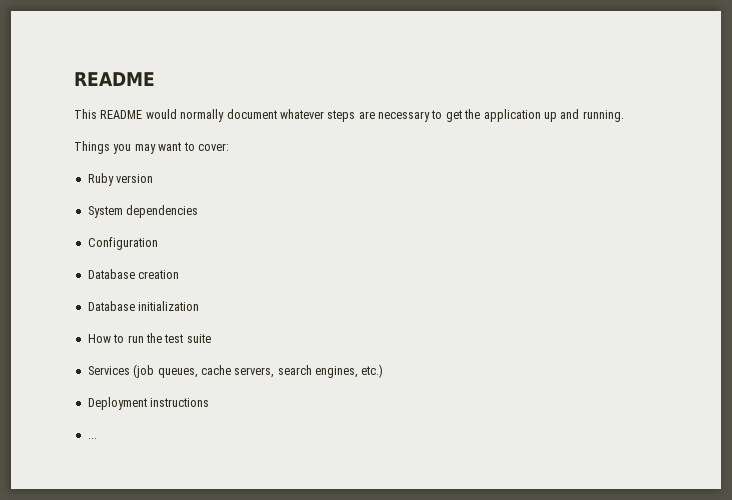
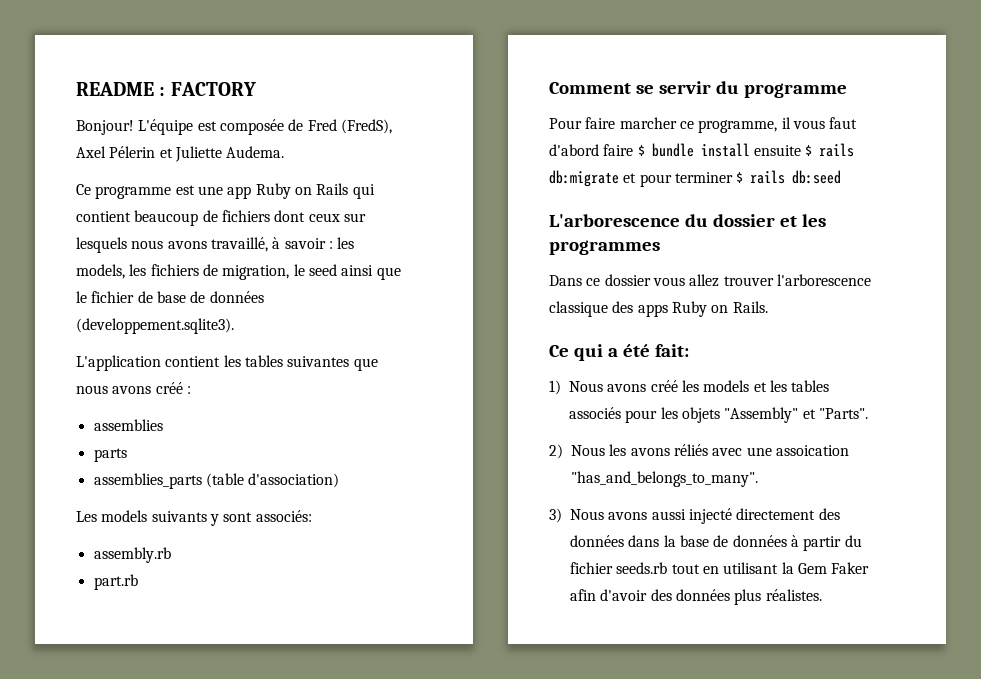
[74,72,155,86] [74,109,624,122] [74,141,229,154] [87,173,154,186] [87,205,199,218] [87,237,158,250] [87,269,180,279] [87,301,200,311] [87,333,211,343] [87,364,384,378] [87,397,210,410] [87,438,97,439] README // This README would normally document whatever steps are necessary to get the application up and running. // Things you may want to cover: // Ruby version // System dependencies // Configuration // Database creation // Database initialization // How to run the test suite // Services (job queues, cache servers, search engines, etc.) // Deployment instructions // ... -> [76,82,256,96] [76,119,392,135] [76,146,285,162] [76,183,375,199] [76,210,366,226] [76,237,355,253] [76,264,401,280] [76,291,264,303] [76,318,234,334] [76,355,378,371] [76,382,191,394] [93,419,163,431] [93,448,127,462] [93,473,340,489] [76,510,312,526] [93,547,171,563] [93,574,138,590] [549,81,847,98] [549,117,858,133] [549,143,855,157] [549,170,842,187] [549,214,826,227] [549,240,660,255] [549,274,871,287] [549,301,768,317] [549,344,689,361] [549,380,830,395] [569,407,868,423] [549,444,849,459] [571,471,758,487] [549,508,840,524] [570,535,862,551] [570,562,870,574] [570,589,822,605] README : FACTORY // Bonjour! L'équipe est composée de Fred (FredS), Axel Pélerin et Juliette Audema. // Ce programme est une app Ruby on Rails qui contient beaucoup de fichiers dont ceux sur lesquels nous avons travaillé, à savoir : les models, les fichiers de migration, le seed ainsi que le fichier de base de données (developpement.sqlite3). // L'application contient les tables suivantes que nous avons créé : // assemblies // parts // assemblies_parts (table d'association) // Les models suivants y sont associés: // assembly.rb // part.rb // Comment se servir du programme // Pour faire marcher ce programme, il vous faut d'abord faire $ bundle install ensuite $ rails db:migrate et pour terminer $ rails db:seed // L'arborescence du dossier et les programmes // Dans ce dossier vous allez trouver l'arborescence classique des apps Ruby on Rails. // Ce qui a été fait: // 1) Nous avons créé les models et les tables associés pour les objets "Assembly" et "Parts". // 2) Nous les avons réliés avec une assoication "has_and_belongs_to_many". // 3) Nous avons aussi injecté directement des données dans la base de données à partir du fichier seeds.rb tout en utilisant la Gem Faker afin d'avoir des données plus réalistes.

